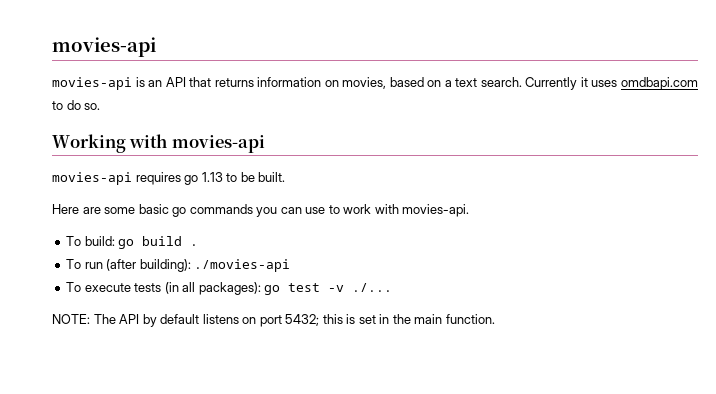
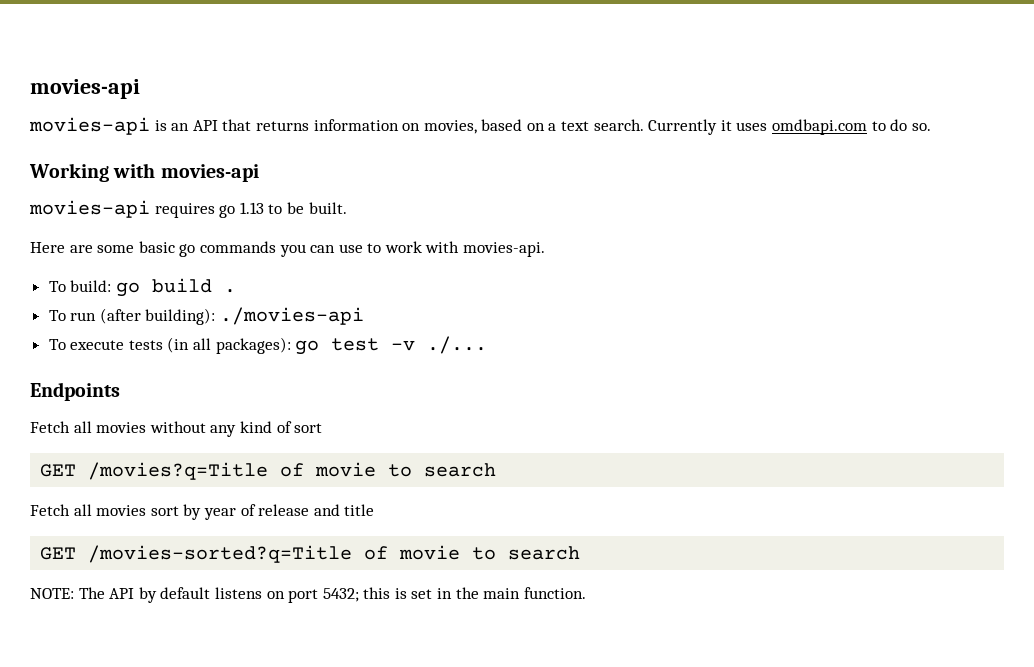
(393, 287) none -> [30,382,120,401] [30,421,323,437] [40,462,497,480] [30,504,375,520] [40,545,581,563] // Endpoints // Fetch all movies without any kind of sort // GET /movies?q=Title of movie to search // Fetch all movies sort by year of release and title // GET /movies-sorted?q=Title of movie to search

